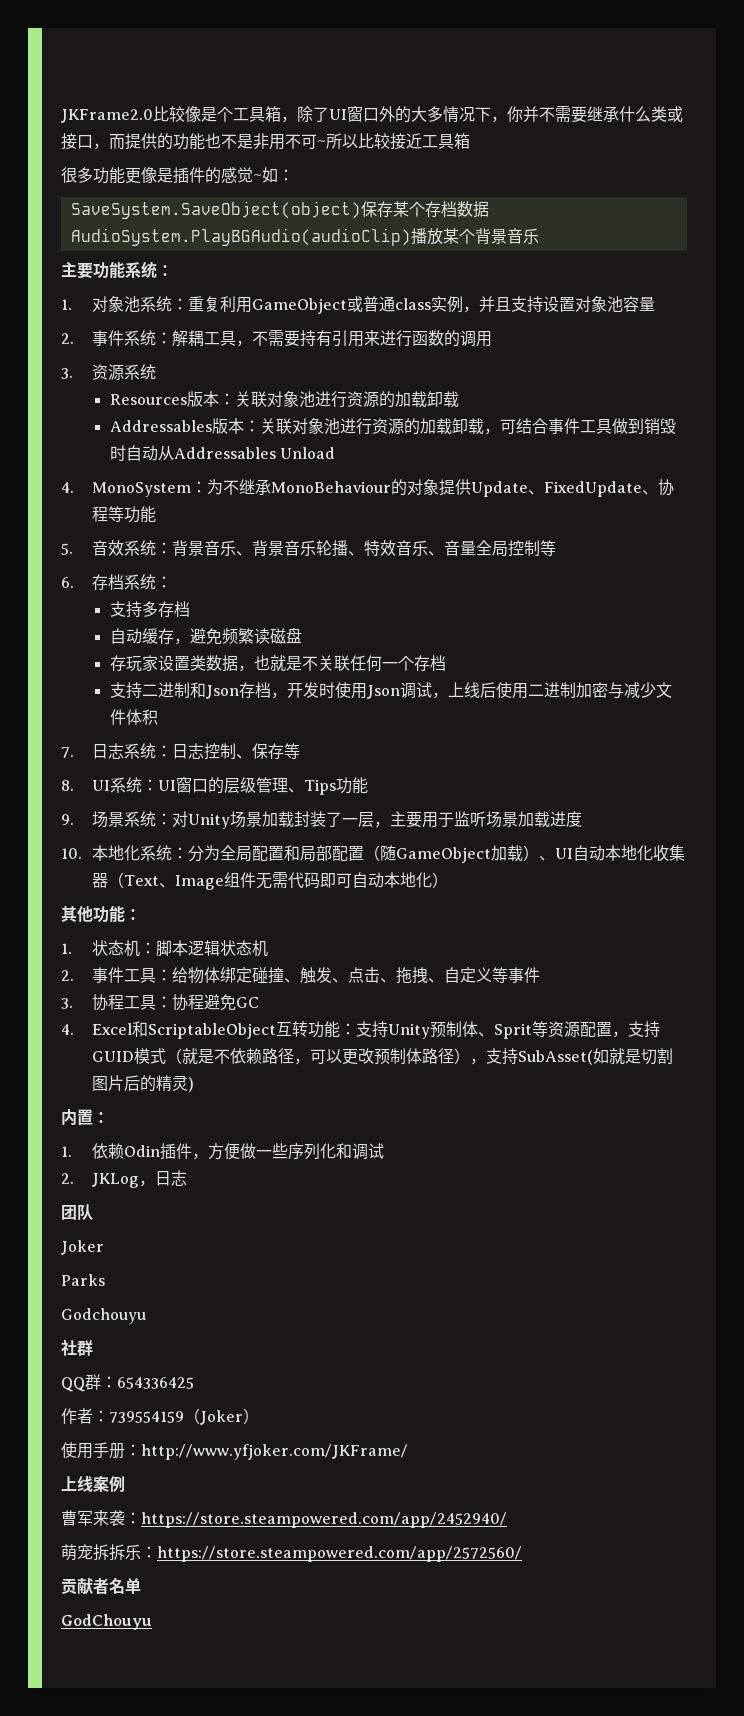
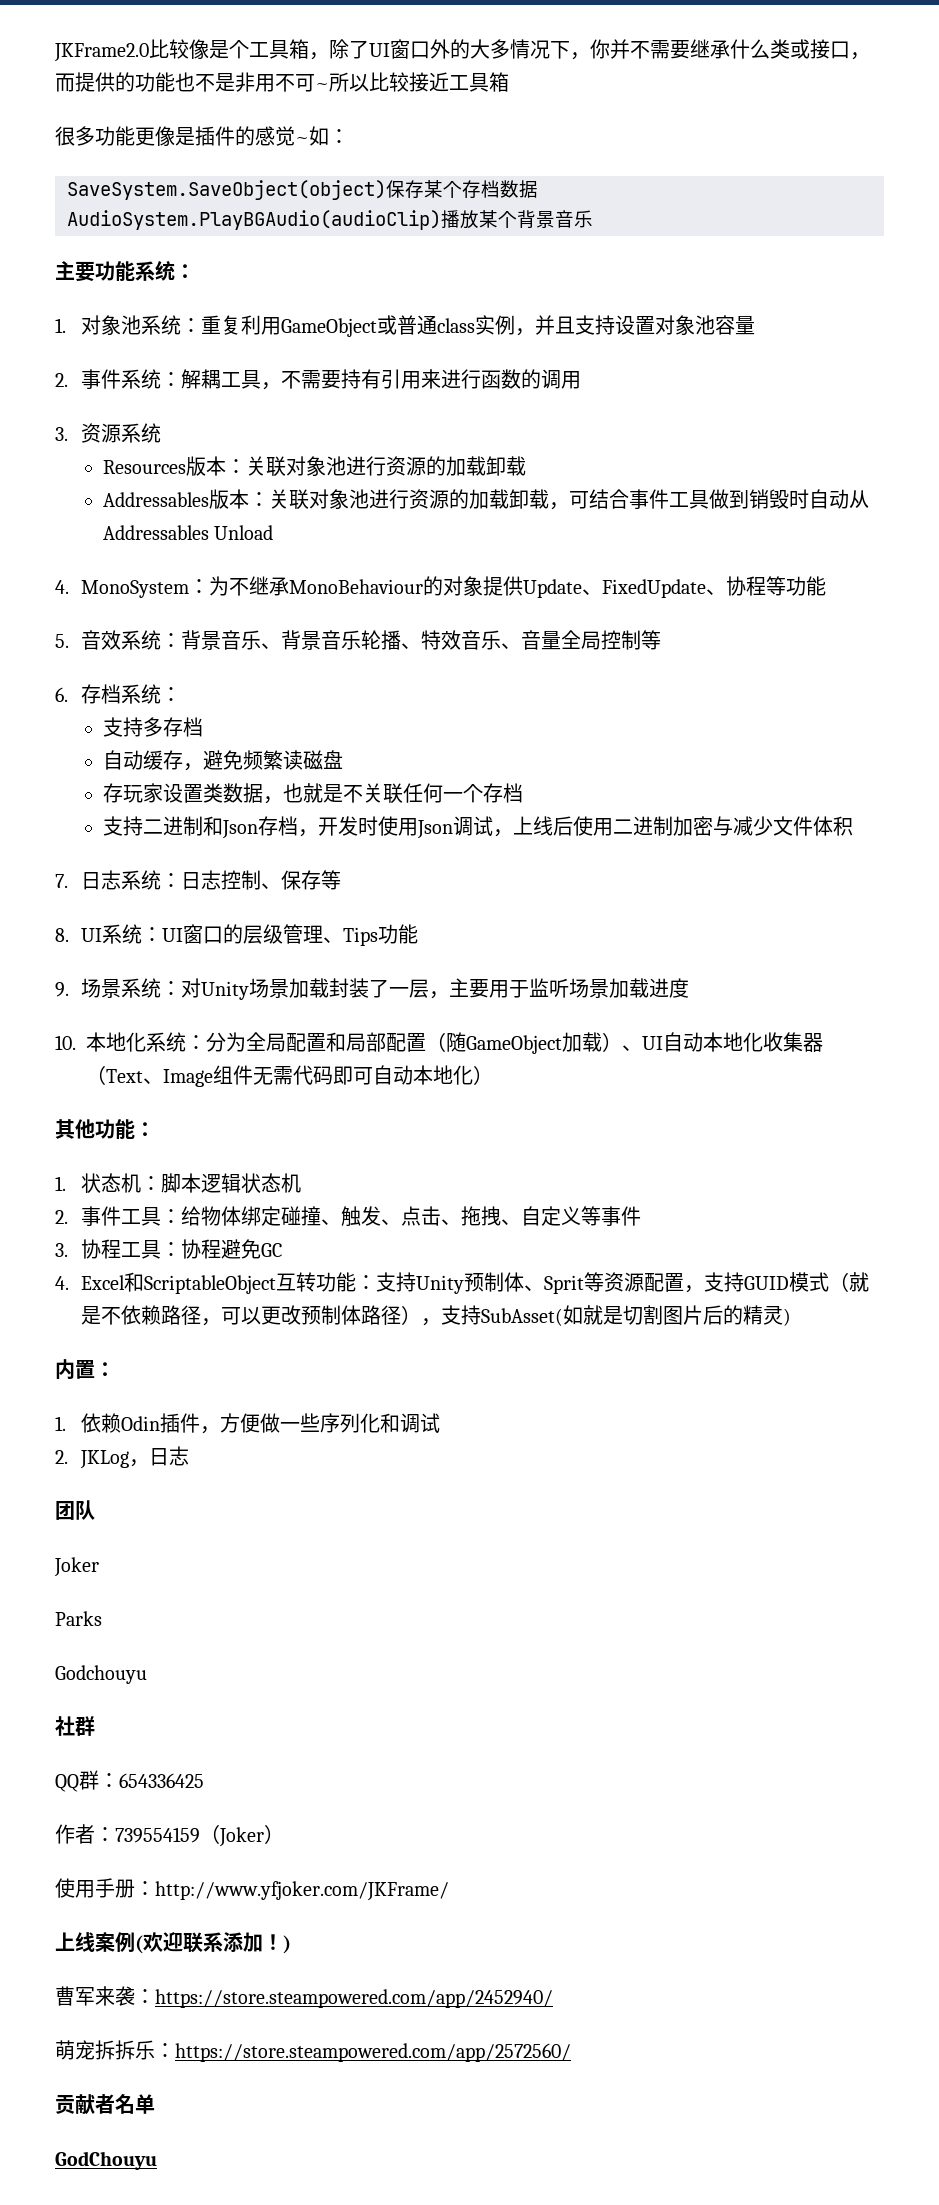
(125, 1484) none -> [135,1932,291,1954] (欢迎联系添加！)

